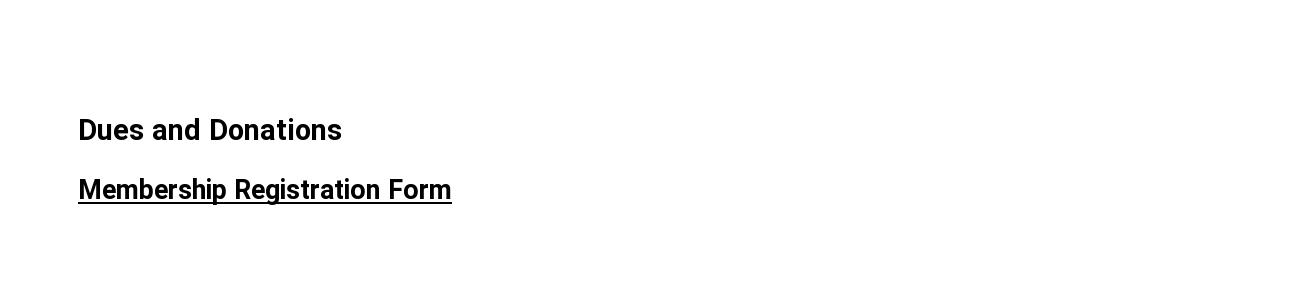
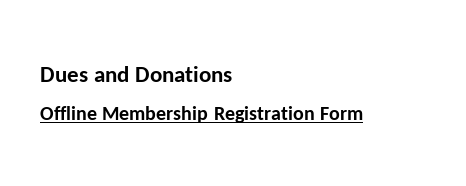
(342, 129) none -> [40,106,97,120] Offline

